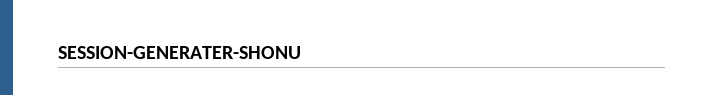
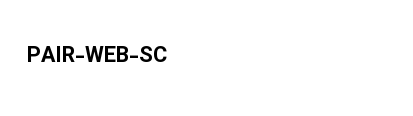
[58,46,301,59] SESSION-GENERATER-SHONU -> [27,46,167,62] PAIR-WEB-SC

